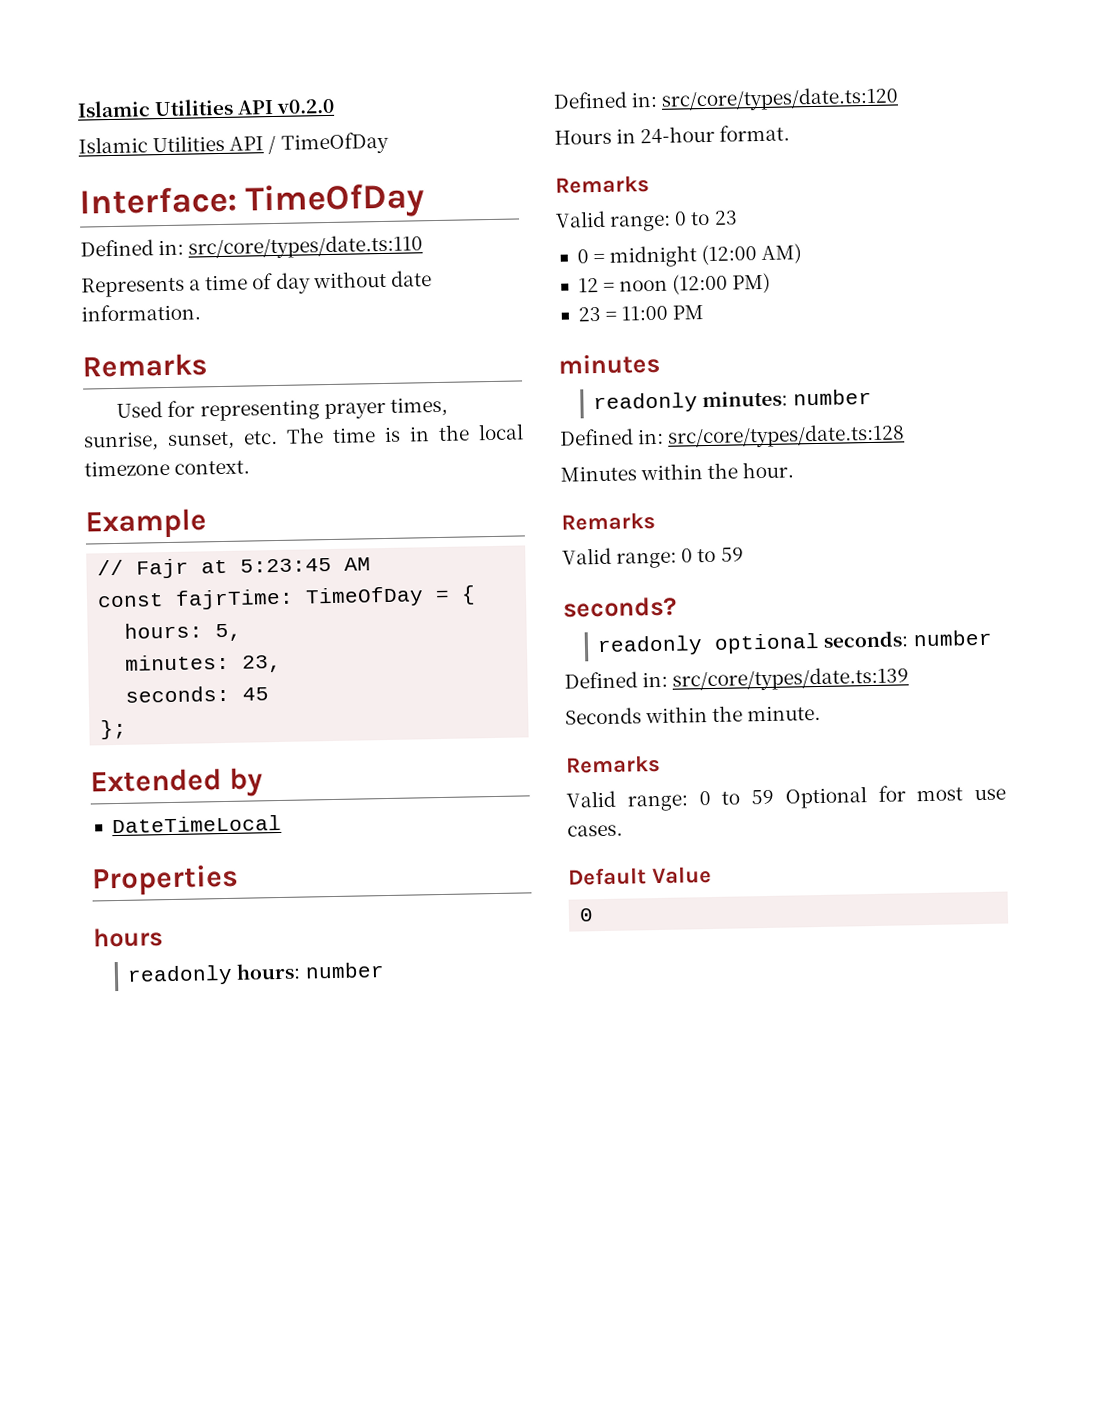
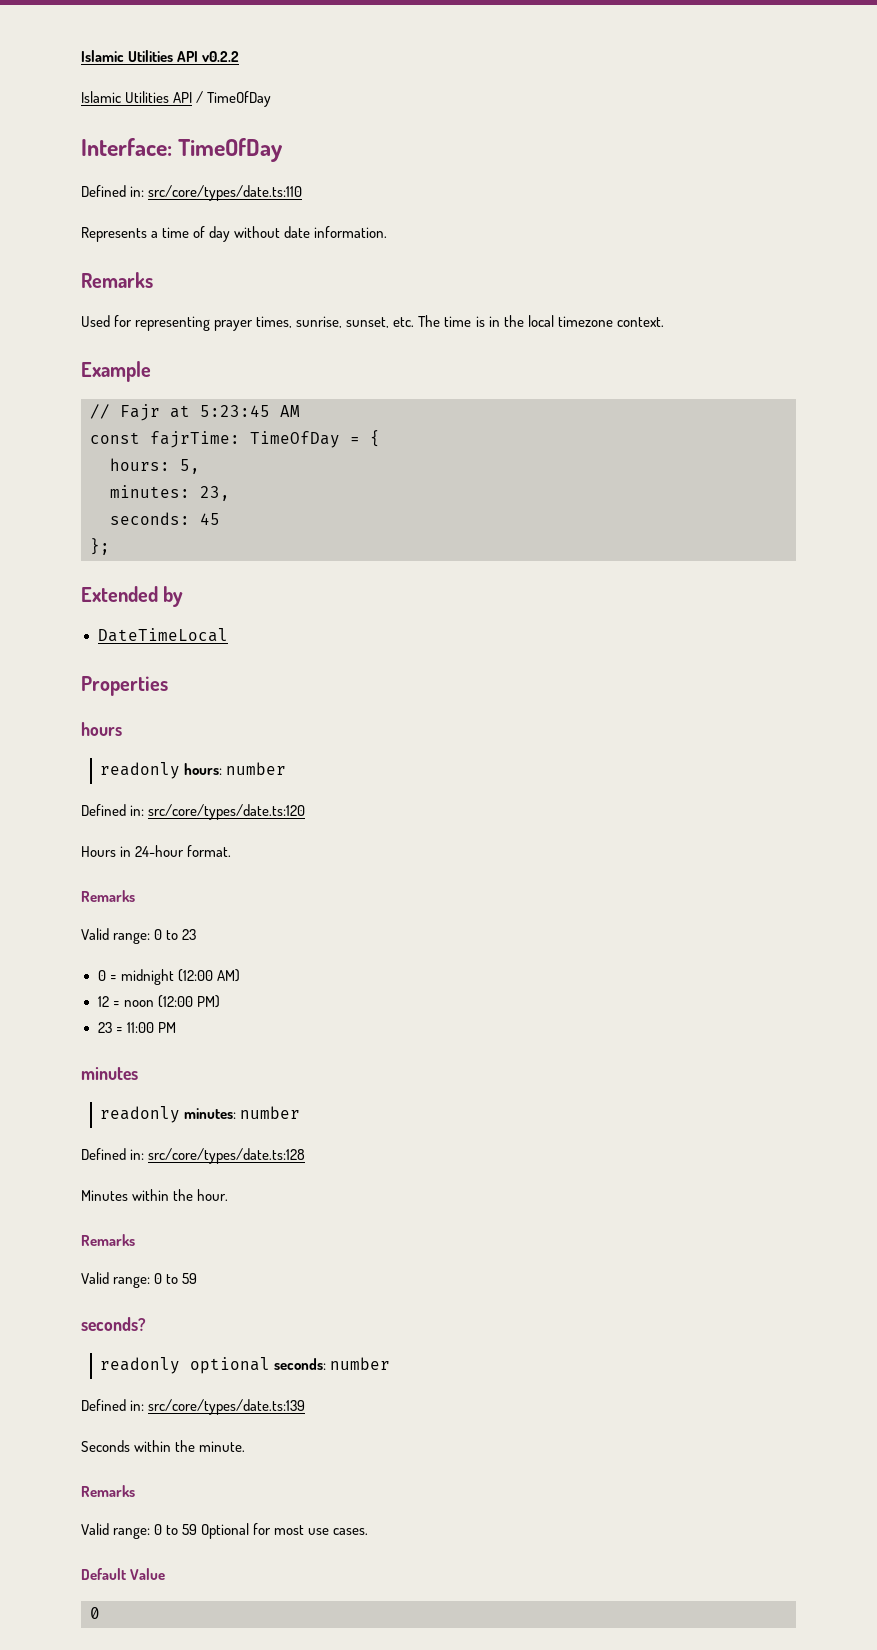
[77,98,336,118] Islamic Utilities API v0.2.0 -> [81,50,240,62] Islamic Utilities API v0.2.2

